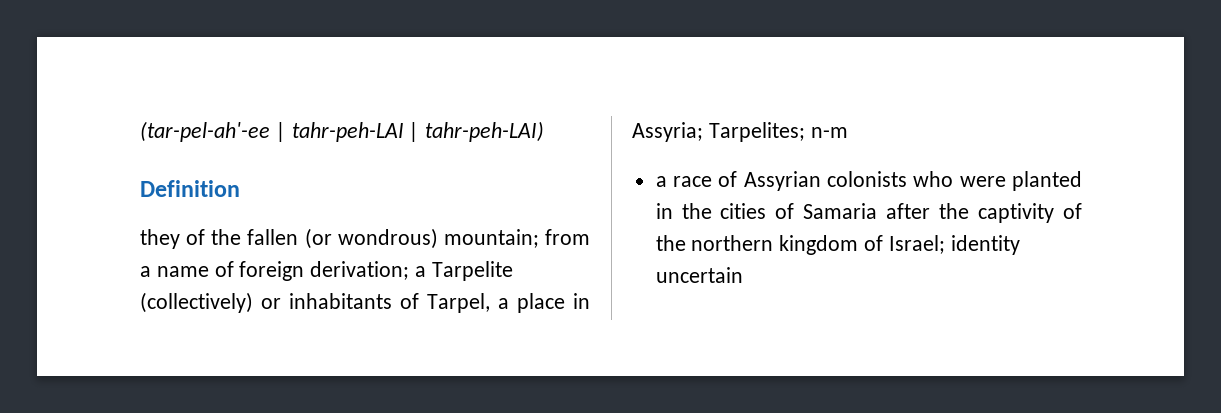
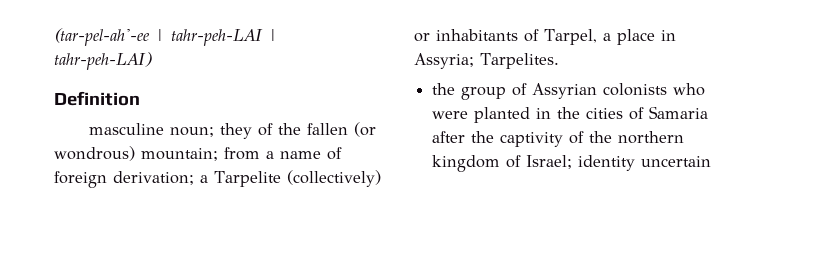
(240, 188) none -> [88,123,214,137] masculine noun;
[708,122,848,142] [655,176,712,187] Tarpelites; n-m // a race -> [480,53,559,69] [432,83,507,100] Tarpelites. // the group

